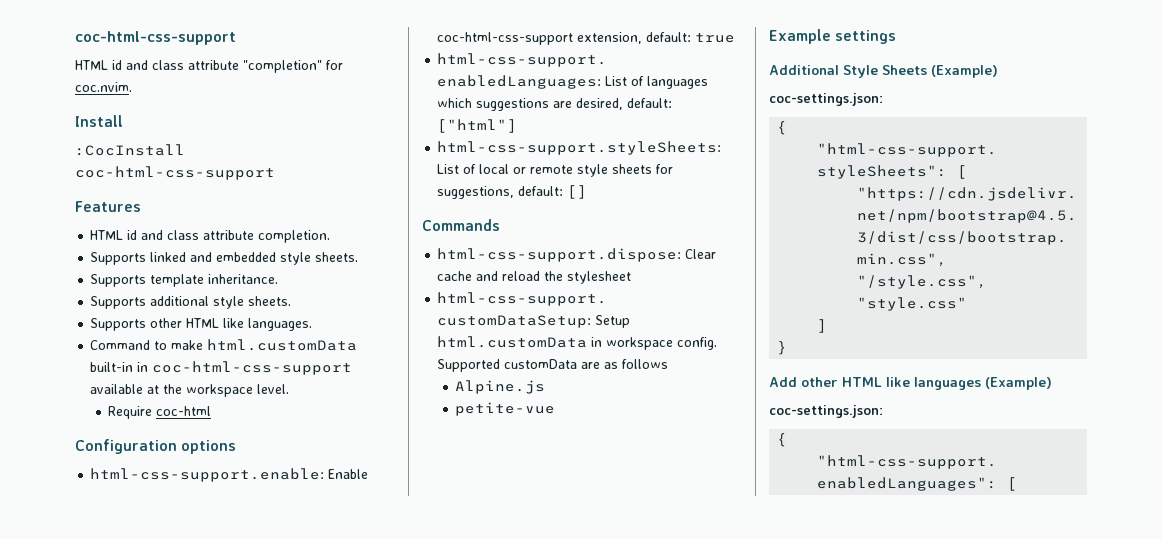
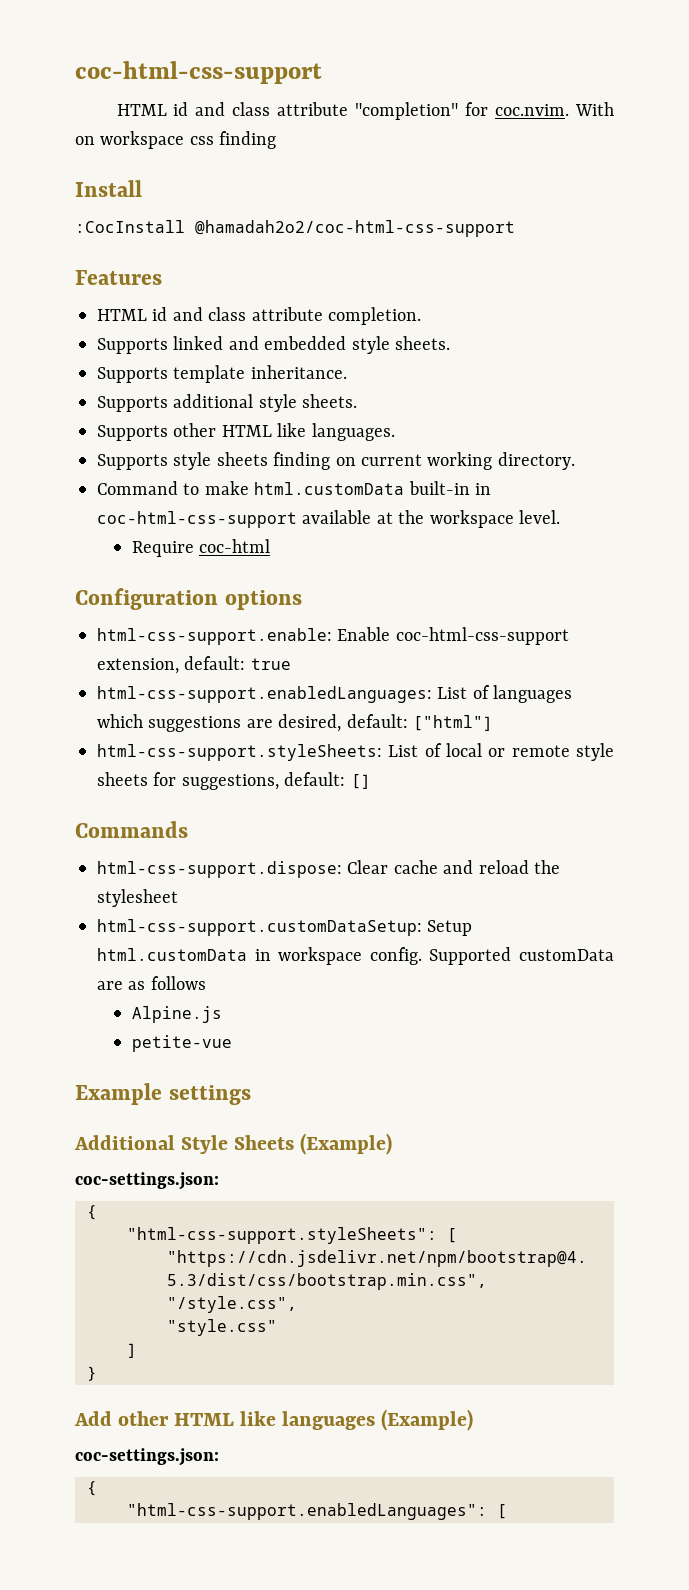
(132, 87) none -> [575,102,614,116] [75,131,277,149] With on workspace css finding
[75,166,275,180] coc-html-css-support -> [195,220,515,237] @hamadah2o2/coc-html-css-support
(313, 324) none -> [97,452,575,470] // Supports style sheets finding on current working directory.

